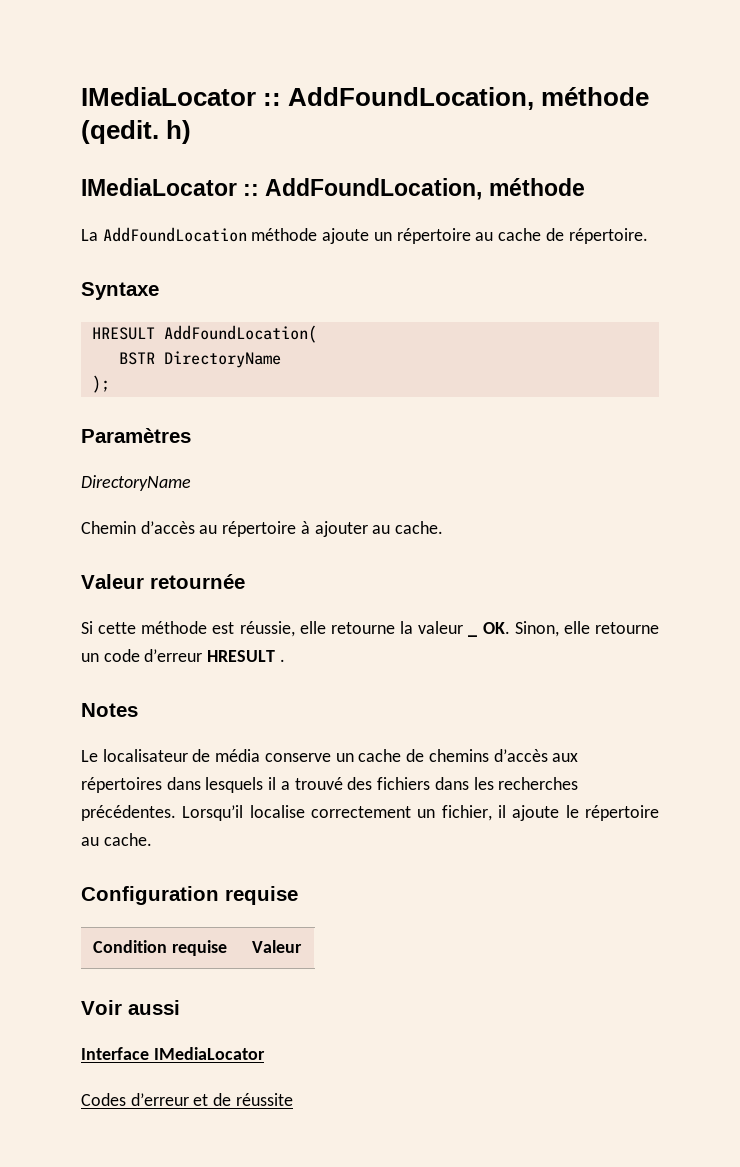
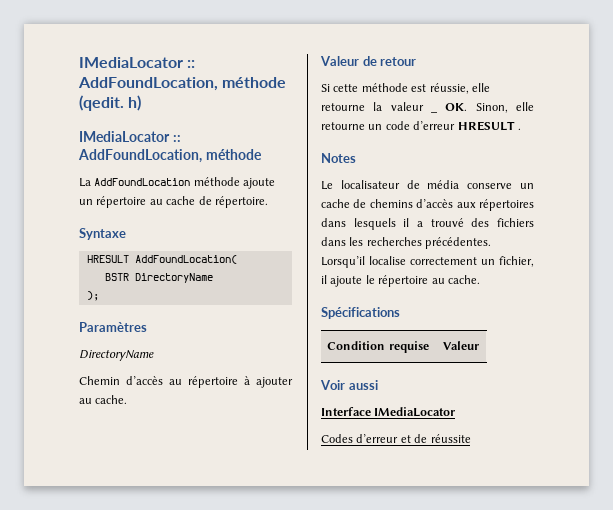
[150,574,245,589] retournée -> [362,56,417,66] de retour
[81,886,298,905] Configuration requise -> [321,307,400,319] Spécifications

